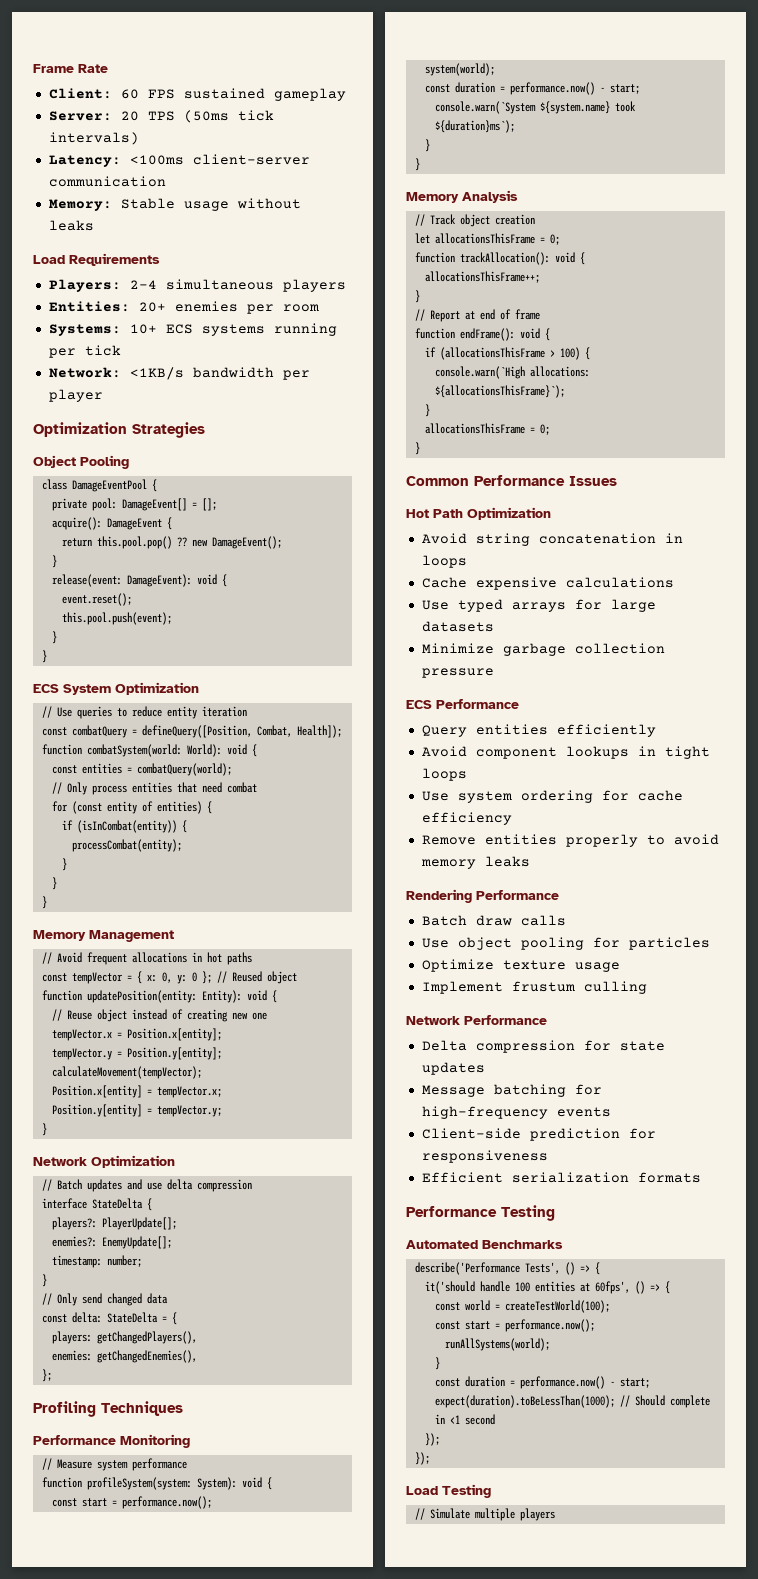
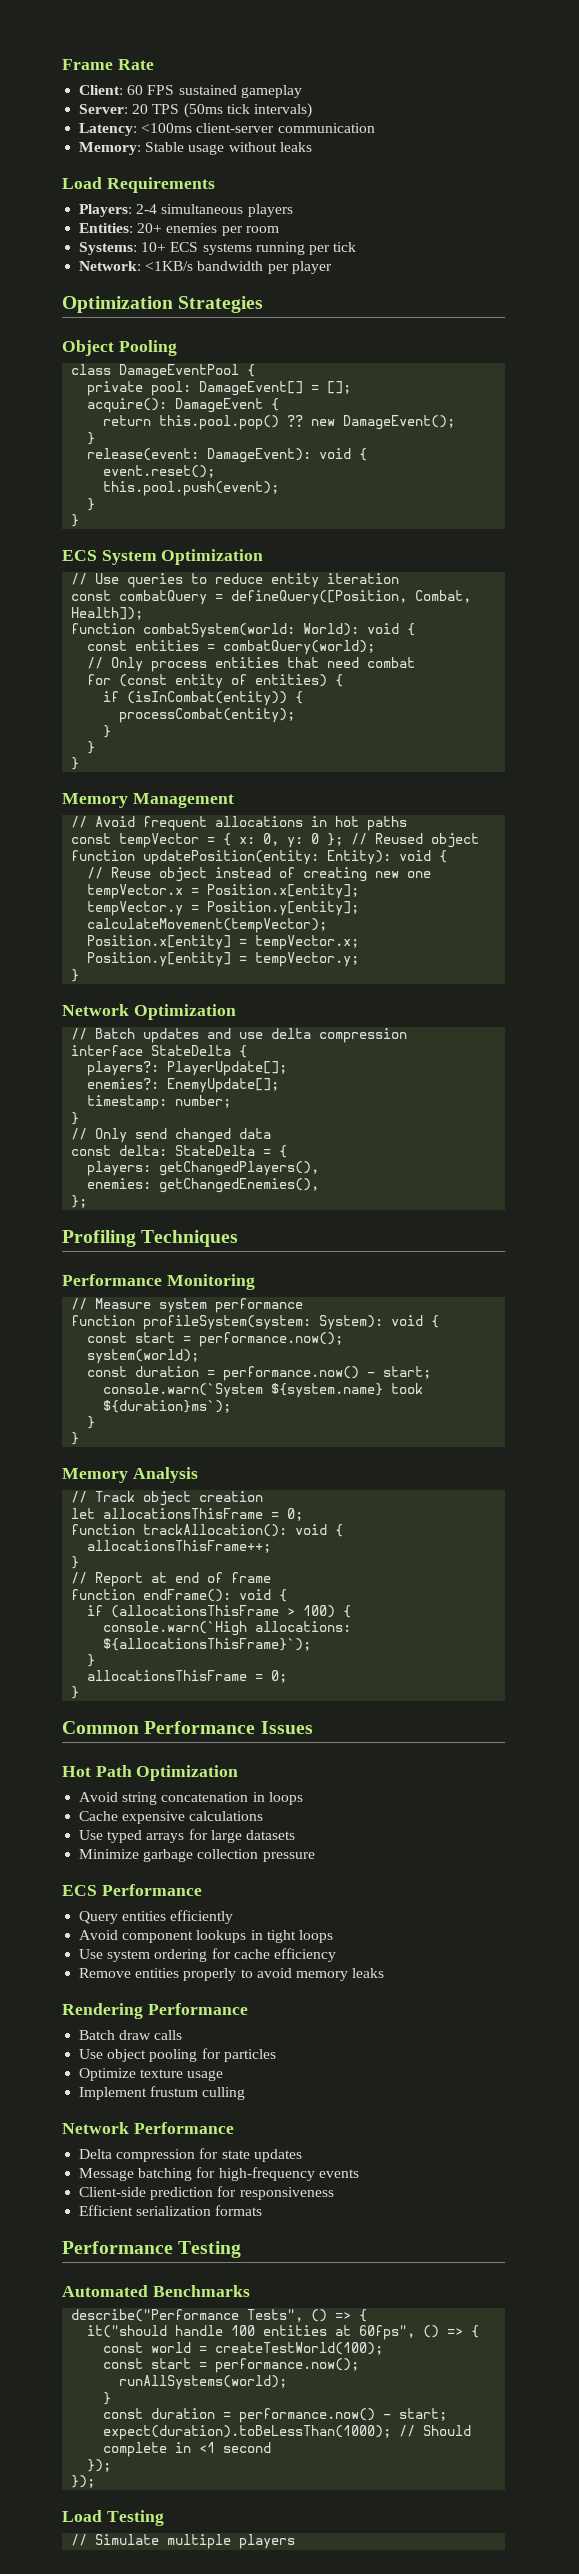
[414,1262,600,1275] [424,1281,475,1294] describe('Performance Tests', () => { // it('should -> [71,2309,368,2322] [87,2325,168,2338] describe("Performance Tests", () => { // it("should
[594,1281,630,1294] 60fps', -> [359,2325,416,2340] 60fps",

